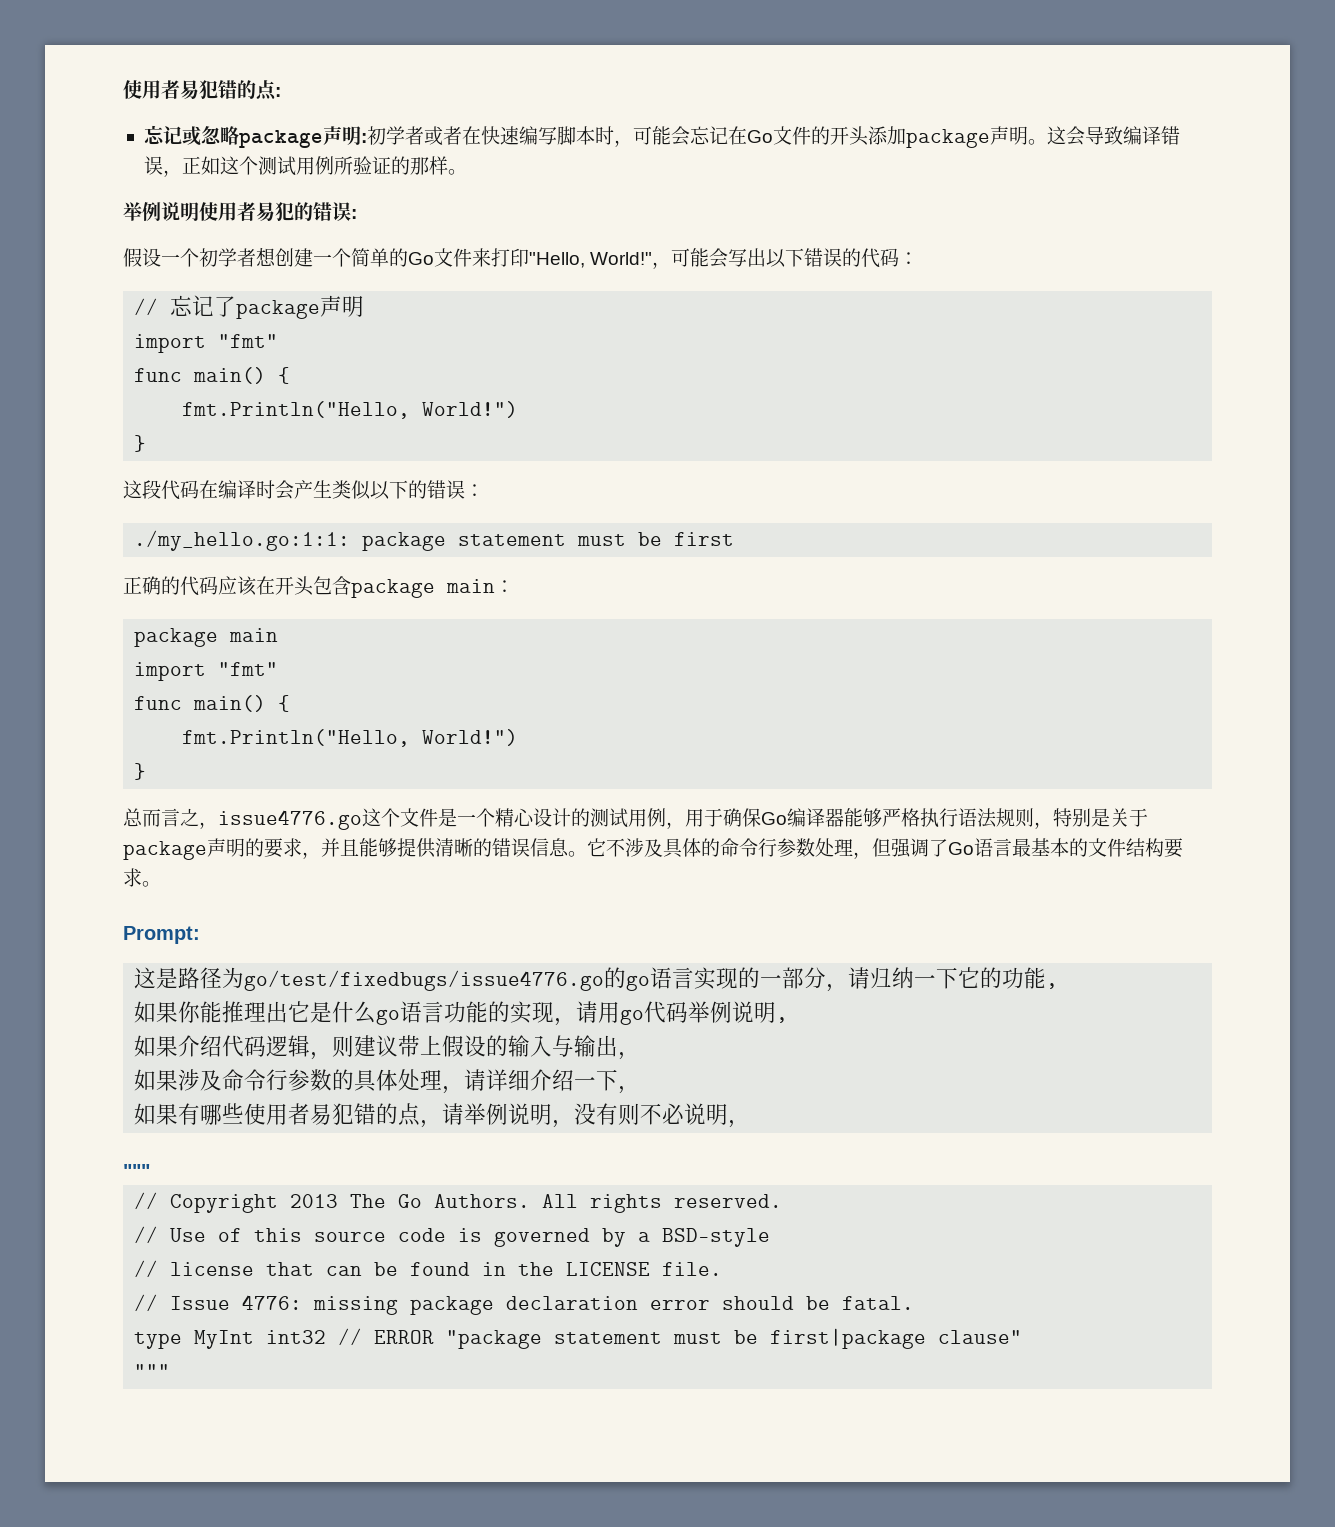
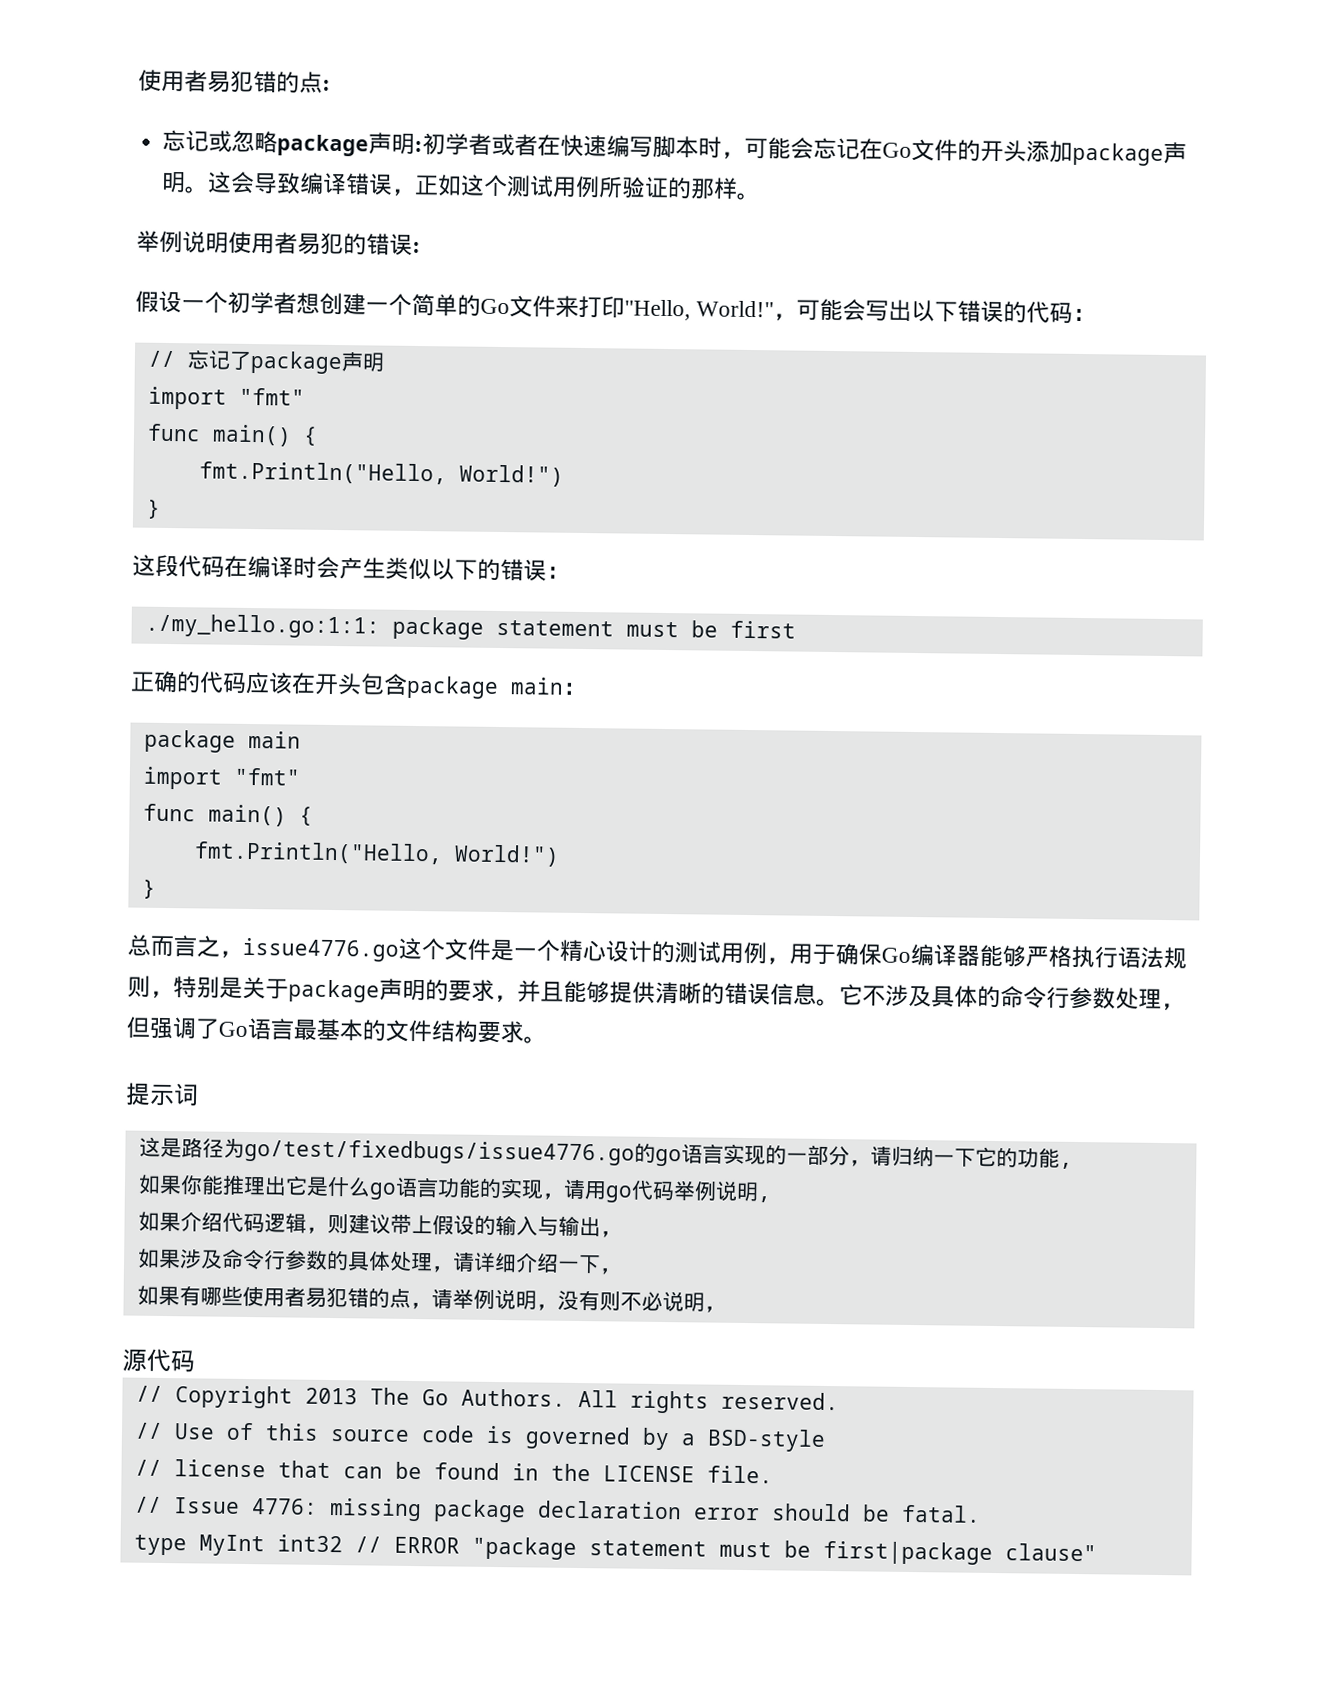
[123,926,200,944] Prompt: -> [125,1082,199,1107] 提示词
[123,1164,150,1178] """ -> [122,1348,195,1373] 源代码
[134,1364,171,1378] // """ -> (1097, 1552) none

